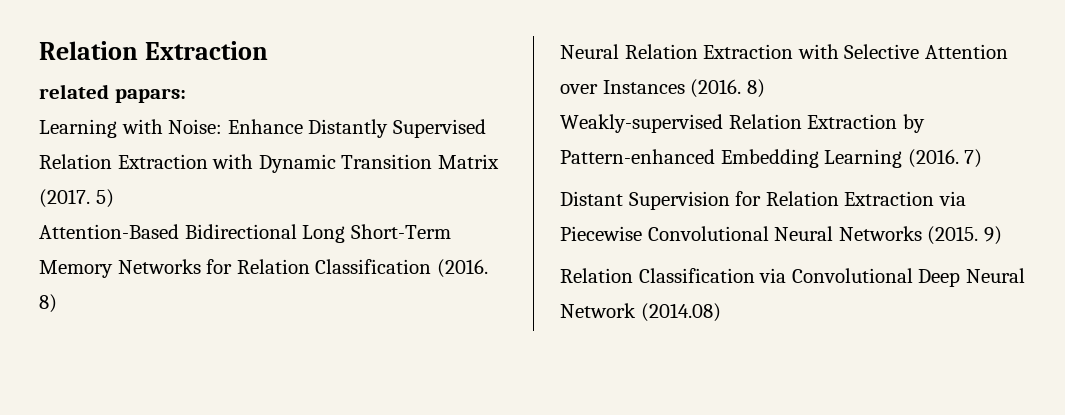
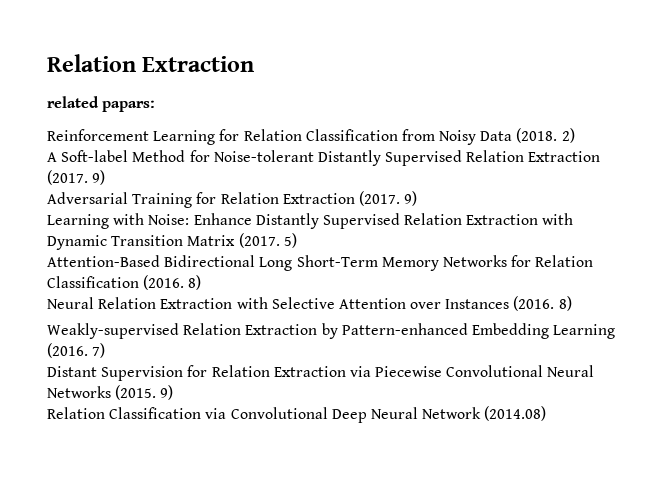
(186, 95) none -> [47,128,575,145] [47,150,601,166] [47,170,106,185] [47,191,418,208] // Reinforcement Learning for Relation Classification from Noisy Data (2018. 2) // A Soft-label Method for Noise-tolerant Distantly Supervised Relation Extraction (2017. 9) // Adversarial Training for Relation Extraction (2017. 9)

